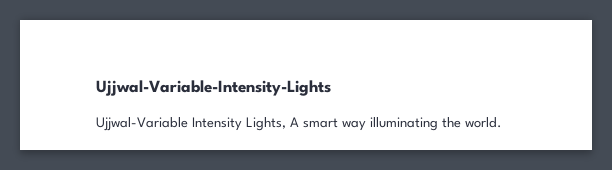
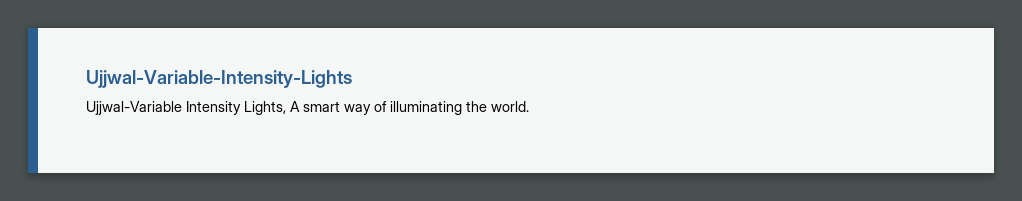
(366, 125) none -> [374,101,387,112] of

